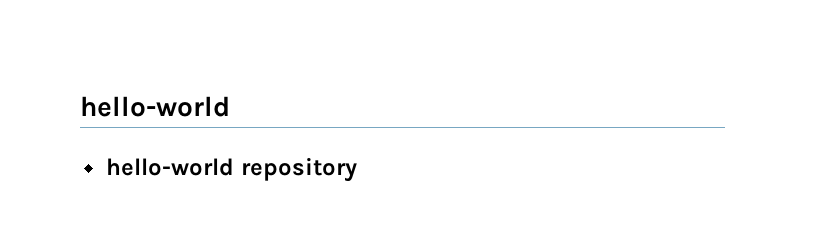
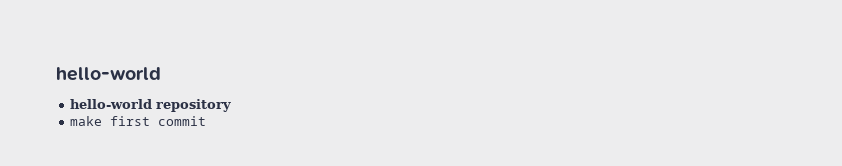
(357, 169) none -> [70,116,207,126] // make first commit

